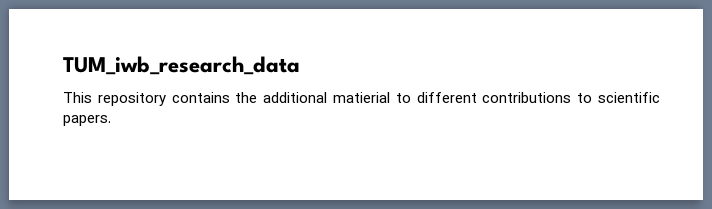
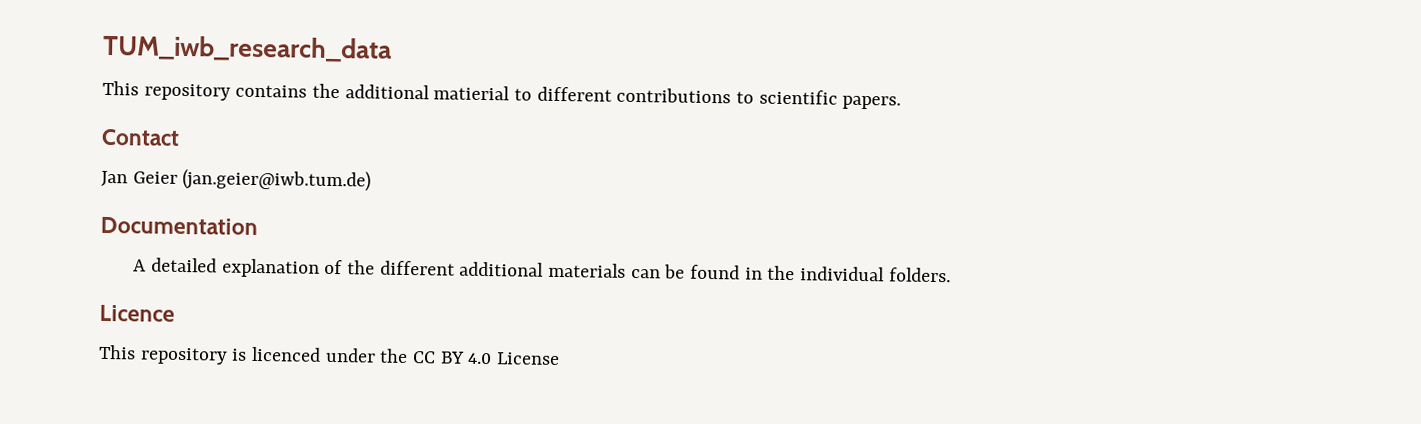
(111, 120) none -> [101,128,180,146] [101,168,372,192] [100,216,258,235] [133,257,951,283] [99,304,175,322] [98,344,561,366] // Contact // Jan Geier (jan.geier@iwb.tum.de) // Documentation // A detailed explanation of the different additional materials can be found in the individual folders. // Licence // This repository is licenced under the CC BY 4.0 License

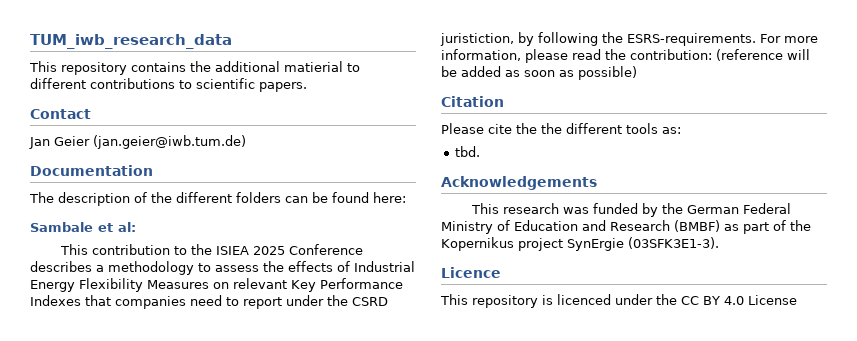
[133,257,320,278] A detailed explanation -> [29,192,130,206] The description
[459,261,626,278] additional materials -> [236,192,281,203] folders
[744,265,951,283] in the individual folders. -> [373,192,406,203] [30,222,136,232] [60,244,364,255] [30,261,415,275] [30,278,403,292] [30,295,388,309] [440,32,818,46] [441,49,810,63] [441,66,637,80] [441,96,504,107] [441,123,681,134] [454,146,480,157] [441,176,597,190] [471,203,792,217] [441,220,811,234] [441,237,719,251] here: // Sambale et al: // This contribution to the ISIEA 2025 Conference describes a methodology to assess the effects of Industrial Energy Flexibility Measures on relevant Key Performance Indexes that companies need to report under the CSRD juristiction, by following the ESRS-requirements. For more information, please read the contribution: (reference will be added as soon as possible) // Citation // Please cite the the different tools as: // tbd. // Acknowledgements // This research was funded by the German Federal Ministry of Education and Research (BMBF) as part of the Kopernikus project SynErgie (03SFK3E1-3).

